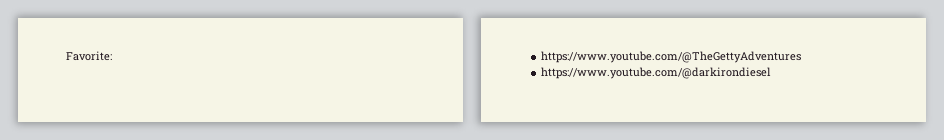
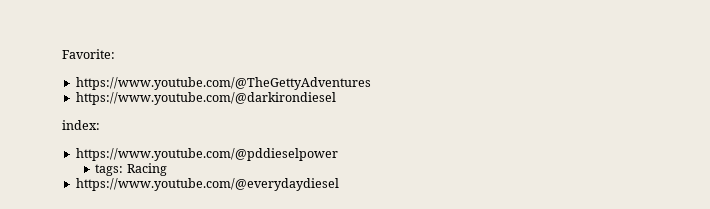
(772, 73) none -> [62,120,100,130] [75,148,338,161] [95,163,167,176] [75,178,339,191] // index: // https://www.youtube.com/@pddieselpower // tags: Racing // https://www.youtube.com/@everydaydiesel

